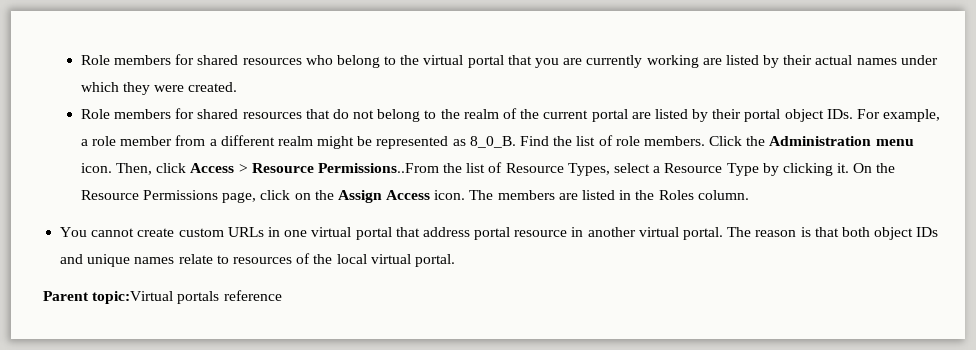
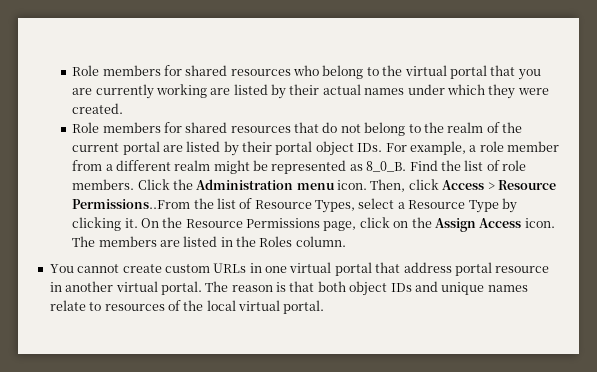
[43,290,282,304] // Parent topic:Virtual portals reference -> (325, 307) none

